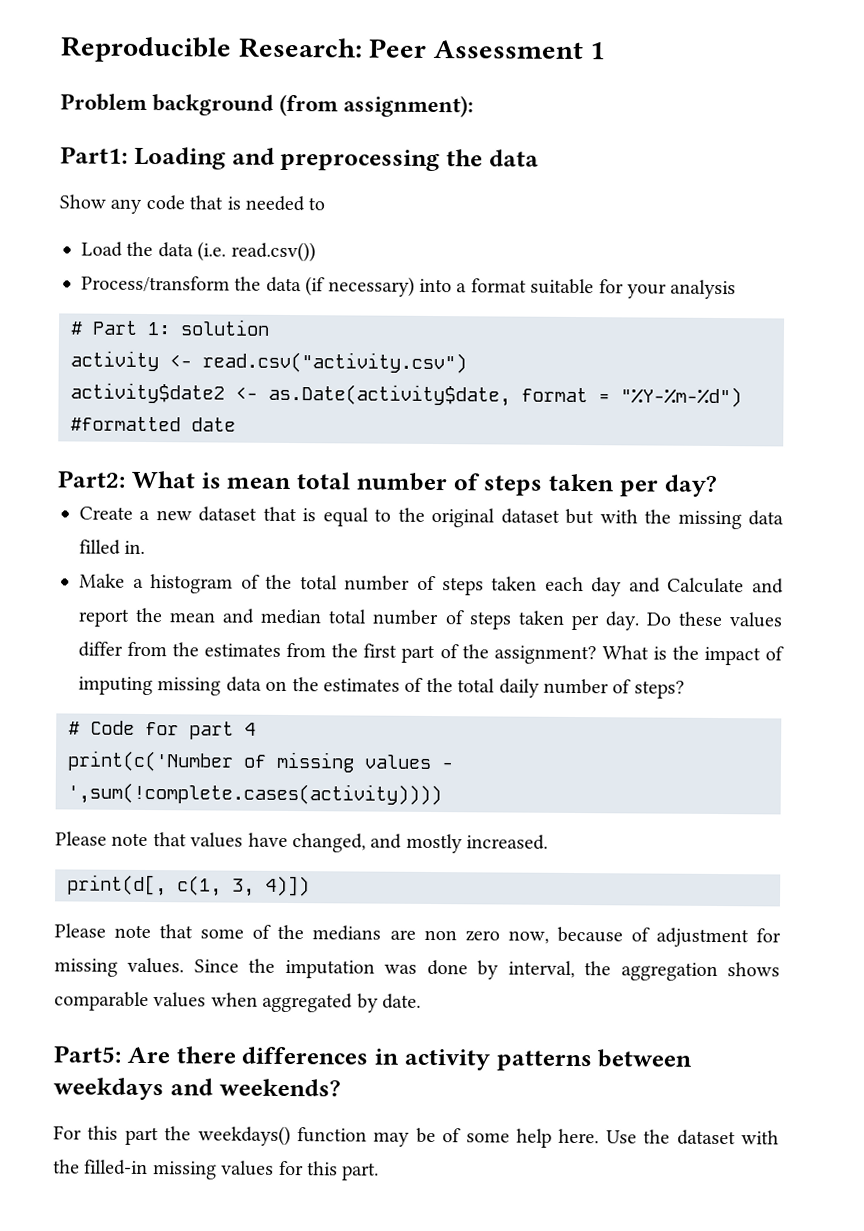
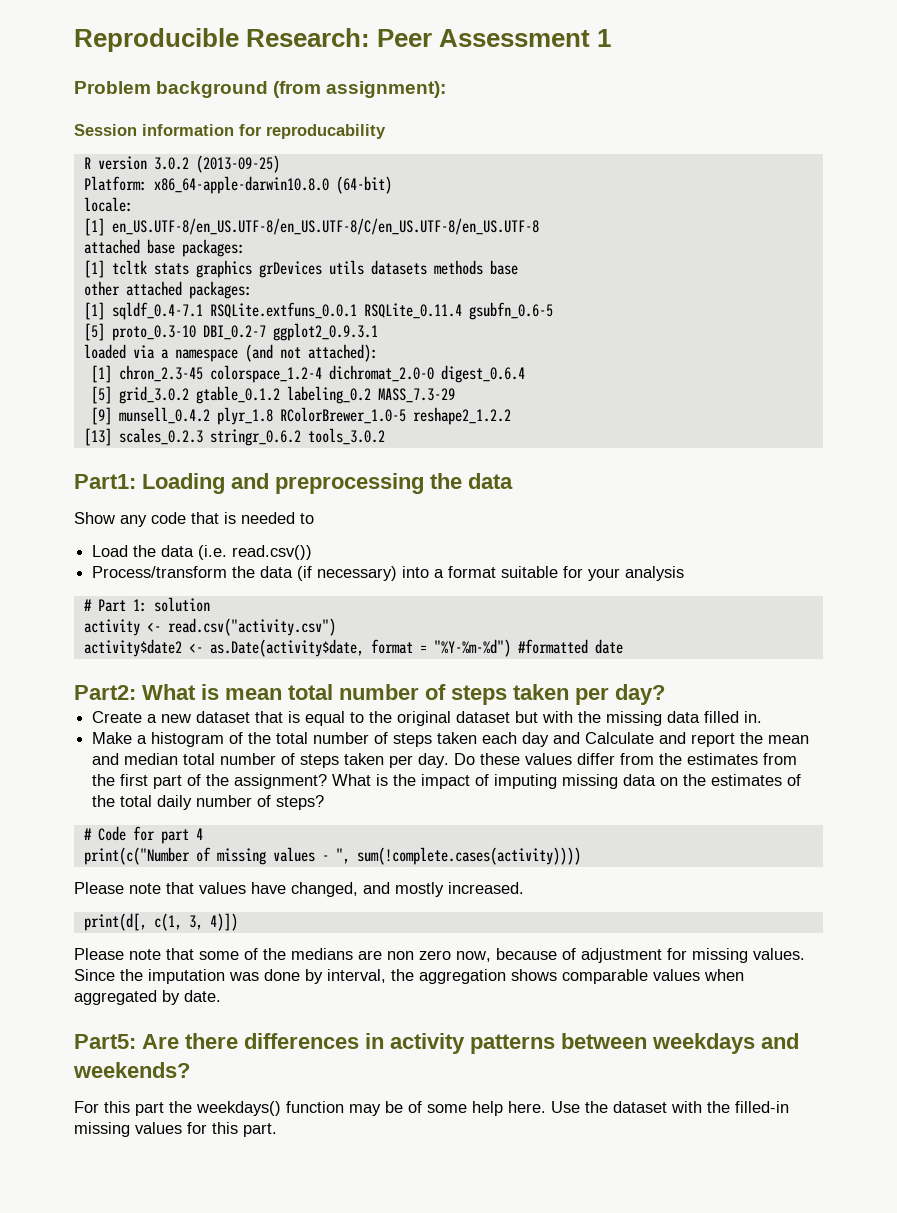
(475, 106) none -> [74,124,386,139] [83,155,280,173] [83,176,392,194] [83,197,133,212] [83,218,539,236] [83,239,245,257] [83,260,518,278] [83,281,252,299] [83,302,553,320] [83,323,378,341] [83,344,378,362] [90,365,525,383] [90,386,455,404] [90,407,511,425] [83,428,385,446] // Session information for reproducability // R version 3.0.2 (2013-09-25) // Platform: x86_64-apple-darwin10.8.0 (64-bit) // locale: // [1] en_US.UTF-8/en_US.UTF-8/en_US.UTF-8/C/en_US.UTF-8/en_US.UTF-8 // attached base packages: // [1] tcltk stats graphics grDevices utils datasets methods base // other attached packages: // [1] sqldf_0.4-7.1 RSQLite.extfuns_0.0.1 RSQLite_0.11.4 gsubfn_0.6-5 // [5] proto_0.3-10 DBI_0.2-7 ggplot2_0.9.3.1 // loaded via a namespace (and not attached): // [1] chron_2.3-45 colorspace_1.2-4 dichromat_2.0-0 digest_0.6.4 // [5] grid_3.0.2 gtable_0.1.2 labeling_0.2 MASS_7.3-29 // [9] munsell_0.4.2 plyr_1.8 RColorBrewer_1.0-5 reshape2_1.2.2 // [13] scales_0.2.3 stringr_0.6.2 tools_3.0.2
[67,750,234,772] print(c('Number -> [83,847,190,865] print(c("Number
[67,782,442,807] ',sum(!complete.cases(activity)))) -> [335,847,581,865] ", sum(!complete.cases(activity))))

